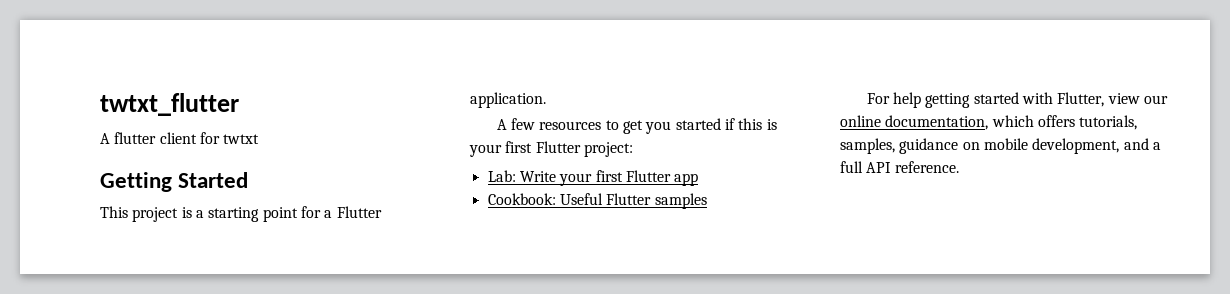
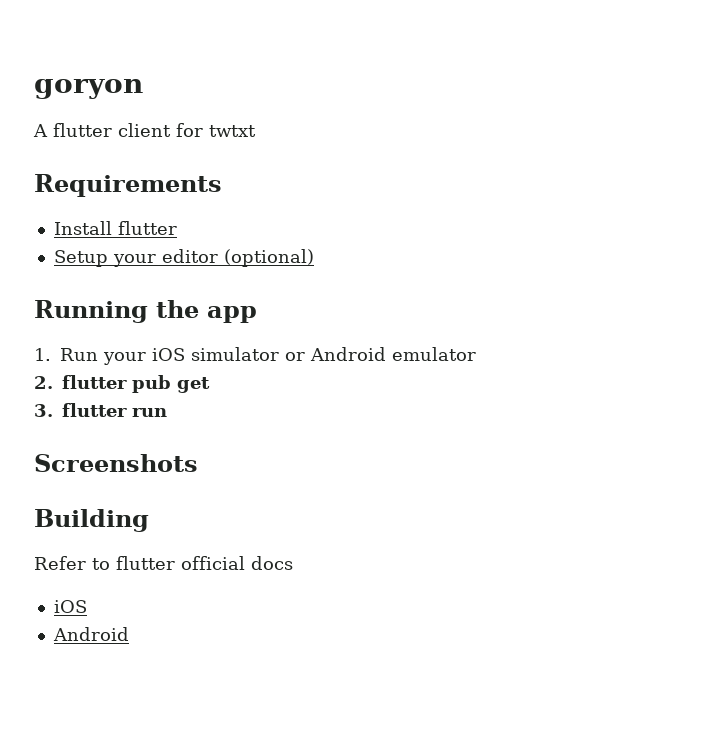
[100,93,239,116] twtxt_flutter -> [34,79,143,99] goryon
[100,172,249,192] [100,206,382,222] [470,92,546,108] [496,118,777,134] [469,141,633,157] [487,170,699,186] [487,193,707,209] [866,92,1169,108] [840,115,1138,130] [840,138,1161,154] [840,161,959,173] Getting Started // This project is a starting point for a Flutter application. // A few resources to get you started if this is your first Flutter project: // Lab: Write your first Flutter app // Cookbook: Useful Flutter samples // For help getting started with Flutter, view our online documentation, which offers tutorials, samples, guidance on mobile development, and a full API reference. -> [34,174,222,197] [53,221,177,235] [53,249,314,267] [34,300,257,323] [34,347,476,365] [34,375,210,393] [34,403,167,417] [34,454,198,472] [34,509,149,532] [34,556,293,570] [53,600,87,613] [52,627,129,641] Requirements // Install flutter // Setup your editor (optional) // Running the app // 1. Run your iOS simulator or Android emulator // 2. flutter pub get // 3. flutter run // Screenshots // Building // Refer to flutter official docs // iOS // Android

